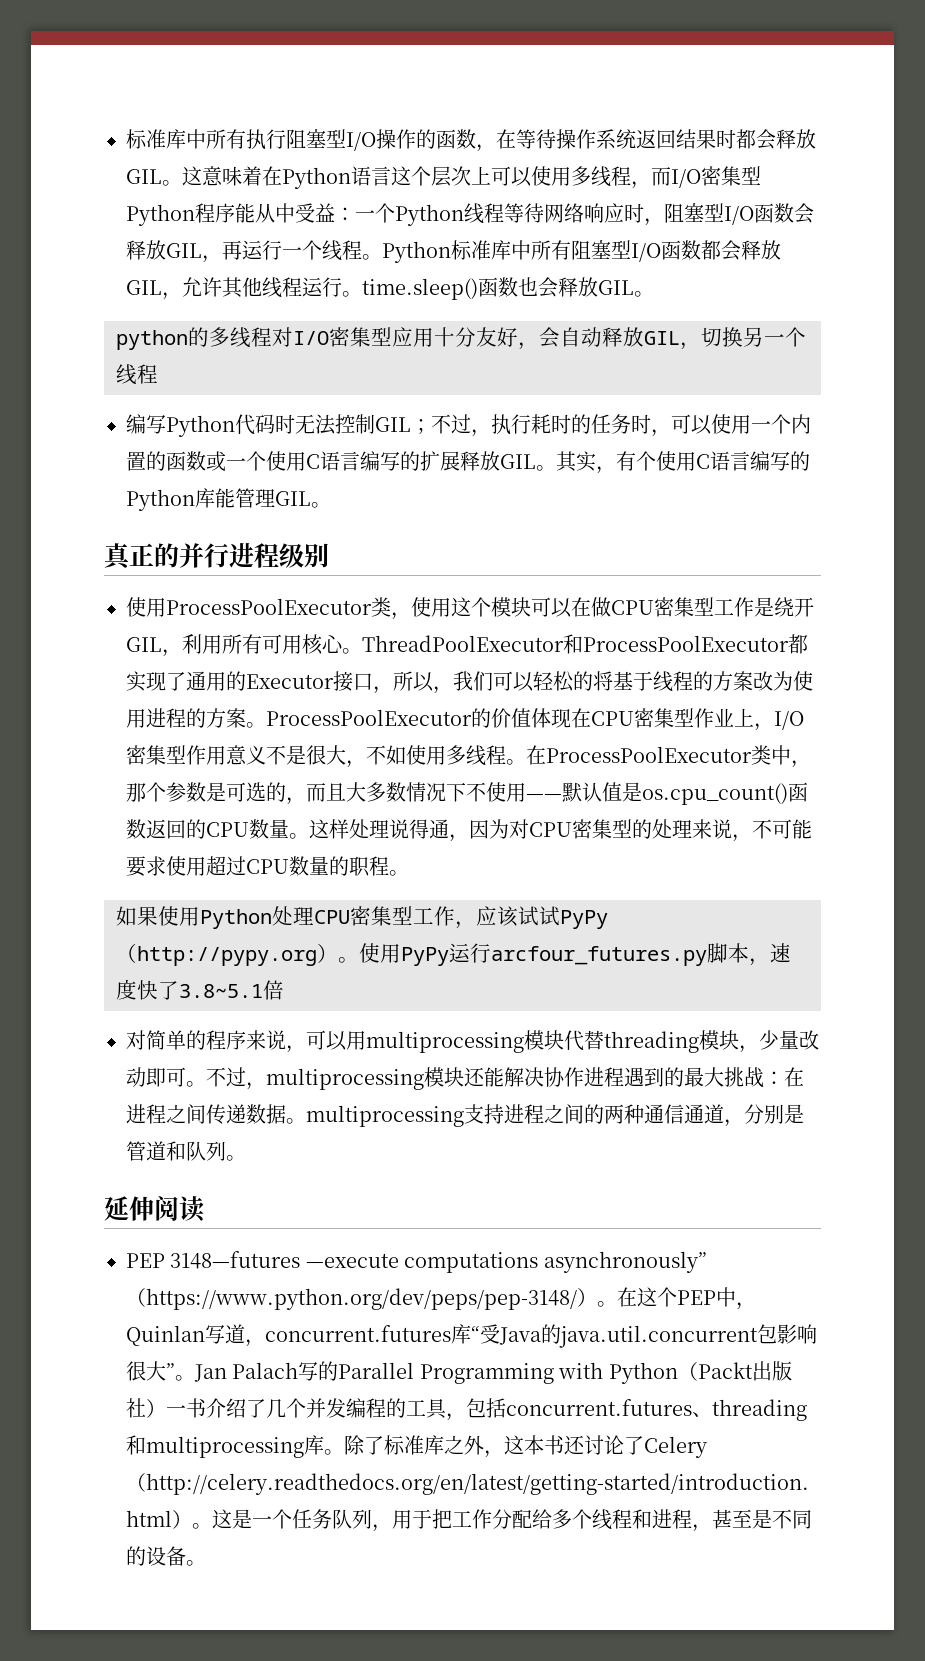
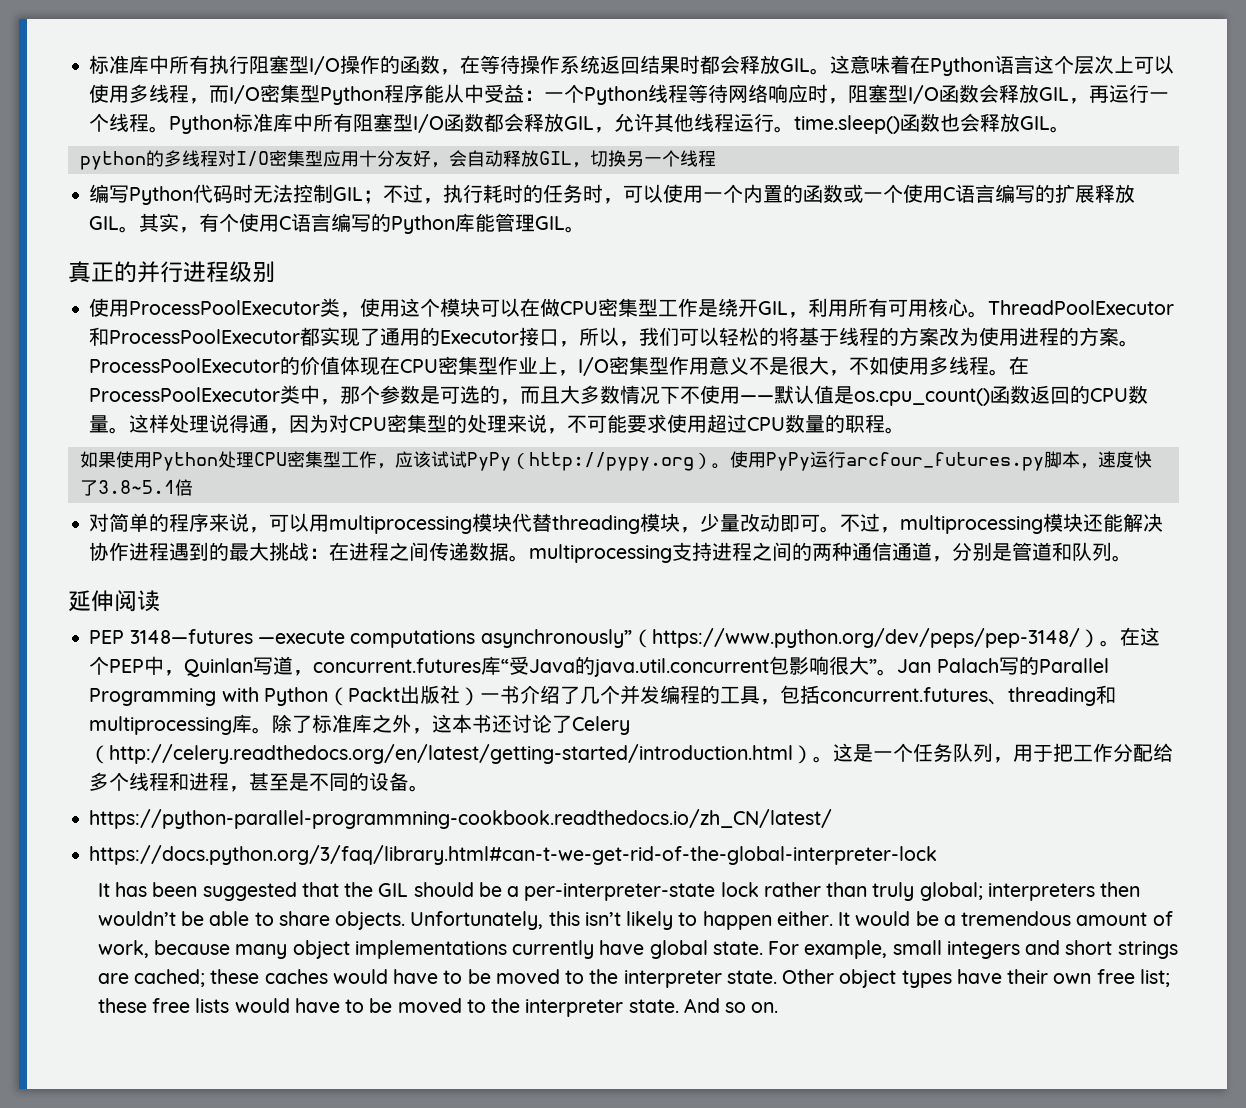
(206, 1563) none -> [89,809,833,829] [89,845,938,865] [97,882,1141,901] [97,911,1173,930] [97,940,1178,959] [97,969,1171,988] [97,998,779,1017] // https://python-parallel-programmning-cookbook.readthedocs.io/zh_CN/latest/ // https://docs.python.org/3/faq/library.html#can-t-we-get-rid-of-the-global-interpreter-lock // It has been suggested that the GIL should be a per-interpreter-state lock rather than truly global; interpreters then wouldn’t be able to share objects. Unfortunately, this isn’t likely to happen either. It would be a tremendous amount of work, because many object implementations currently have global state. For example, small integers and short strings are cached; these caches would have to be moved to the interpreter state. Other object types have their own free list; these free lists would have to be moved to the interpreter state. And so on.

